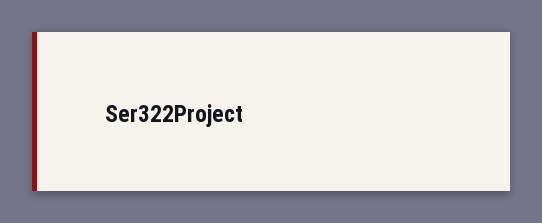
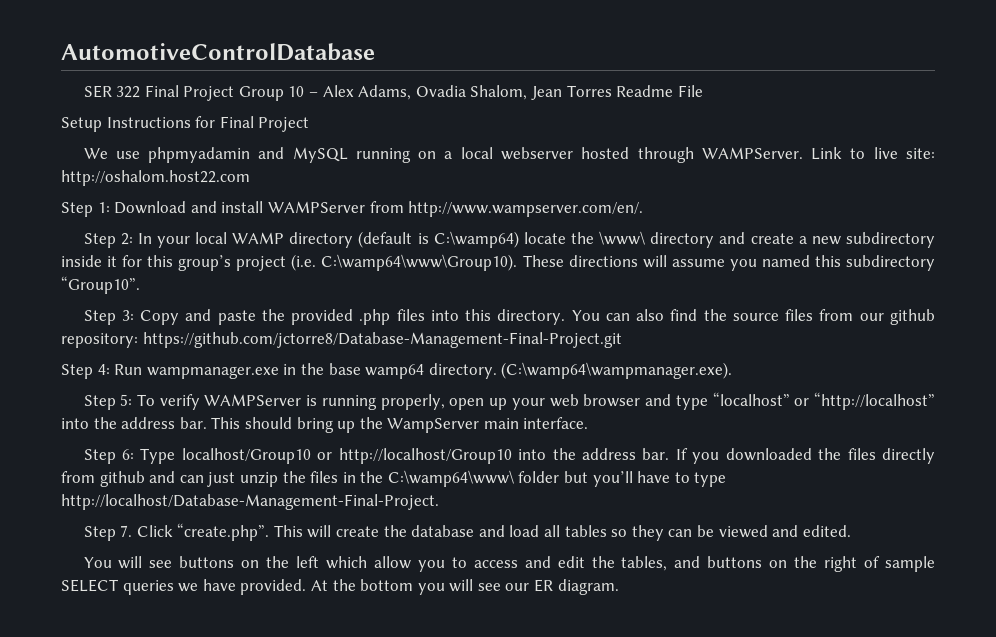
[105,104,243,127] Ser322Project -> [61,43,375,61] [83,85,703,101] [61,116,310,132] [83,147,936,163] [61,170,250,186] [61,201,644,217] [83,231,935,248] [61,254,936,271] [61,276,140,294] [83,309,936,325] [61,332,622,348] [61,362,733,379] [83,392,936,410] [61,417,589,433] [83,448,935,464] [61,470,727,487] [61,494,439,510] [83,523,851,541] [83,556,935,572] [61,579,619,595] AutomotiveControlDatabase // SER 322 Final Project Group 10 – Alex Adams, Ovadia Shalom, Jean Torres Readme File // Setup Instructions for Final Project // We use phpmyadamin and MySQL running on a local webserver hosted through WAMPServer. Link to live site: http://oshalom.host22.com // Step 1: Download and install WAMPServer from http://www.wampserver.com/en/. // Step 2: In your local WAMP directory (default is C:\wamp64) locate the \www\ directory and create a new subdirectory inside it for this group’s project (i.e. C:\wamp64\www\Group10). These directions will assume you named this subdirectory “Group10”. // Step 3: Copy and paste the provided .php files into this directory. You can also find the source files from our github repository: https://github.com/jctorre8/Database-Management-Final-Project.git // Step 4: Run wampmanager.exe in the base wamp64 directory. (C:\wamp64\wampmanager.exe). // Step 5: To verify WAMPServer is running properly, open up your web browser and type “localhost” or “http://localhost” into the address bar. This should bring up the WampServer main interface. // Step 6: Type localhost/Group10 or http://localhost/Group10 into the address bar. If you downloaded the files directly from github and can just unzip the files in the C:\wamp64\www\ folder but you’ll have to type http://localhost/Database-Management-Final-Project. // Step 7. Click “create.php”. This will create the database and load all tables so they can be viewed and edited. // You will see buttons on the left which allow you to access and edit the tables, and buttons on the right of sample SELECT queries we have provided. At the bottom you will see our ER diagram.

